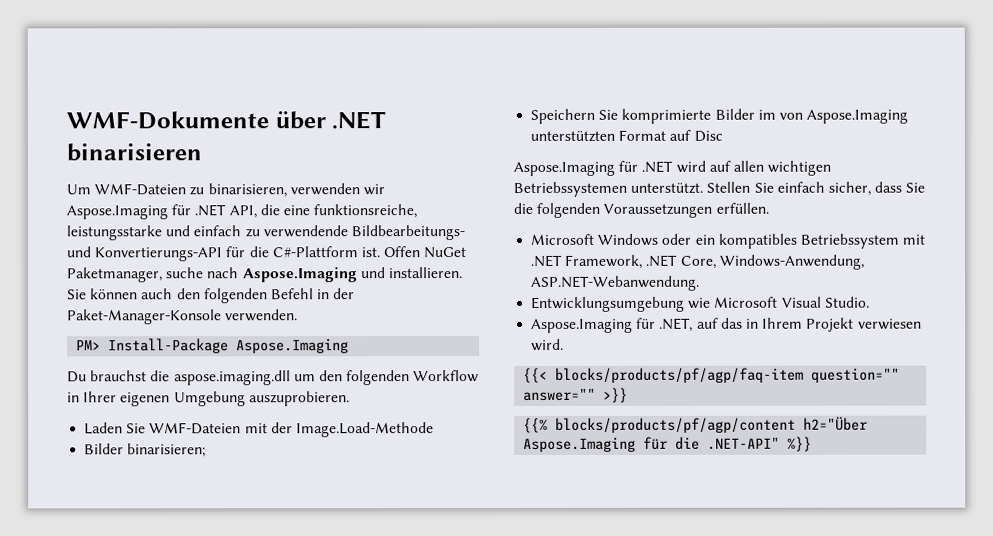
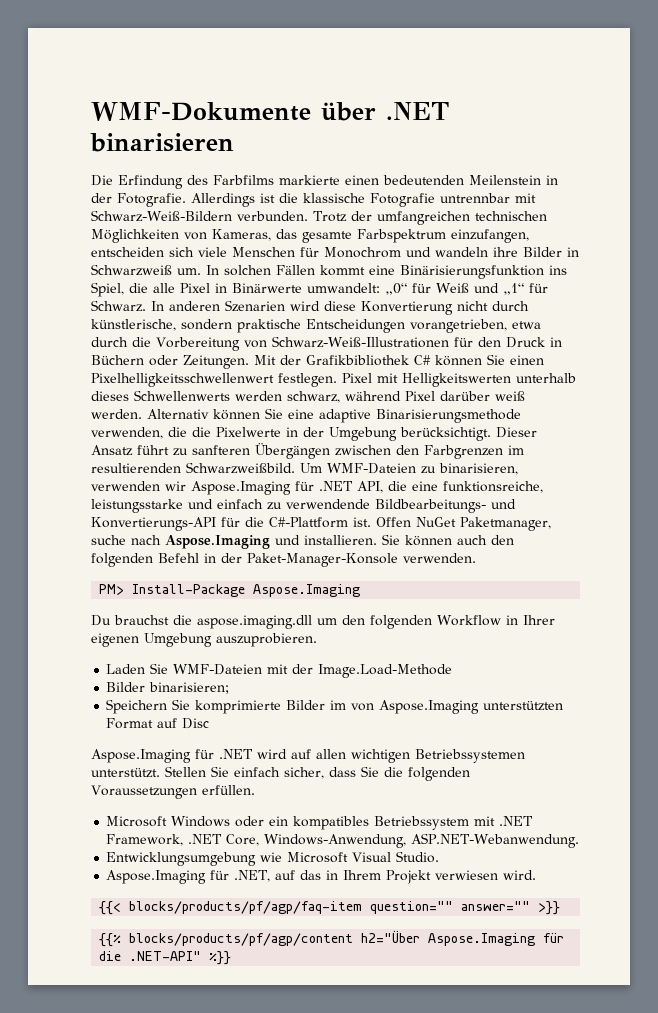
(202, 152) none -> [91,175,558,189] [91,193,536,207] [91,210,547,225] [91,229,529,243] [91,247,579,258] [91,264,567,279] [91,282,548,297] [91,300,529,315] [91,319,541,333] [91,336,562,351] [91,354,544,369] [91,373,576,387] [91,390,525,403] [91,408,521,423] [91,427,537,441] [91,443,524,459] [91,462,295,474] Die Erfindung des Farbfilms markierte einen bedeutenden Meilenstein in der Fotografie. Allerdings ist die klassische Fotografie untrennbar mit Schwarz-Weiß-Bildern verbunden. Trotz der umfangreichen technischen Möglichkeiten von Kameras, das gesamte Farbspektrum einzufangen, entscheiden sich viele Menschen für Monochrom und wandeln ihre Bilder in Schwarzweiß um. In solchen Fällen kommt eine Binärisierungsfunktion ins Spiel, die alle Pixel in Binärwerte umwandelt: „0“ für Weiß und „1“ für Schwarz. In anderen Szenarien wird diese Konvertierung nicht durch künstlerische, sondern praktische Entscheidungen vorangetrieben, etwa durch die Vorbereitung von Schwarz-Weiß-Illustrationen für den Druck in Büchern oder Zeitungen. Mit der Grafikbibliothek C# können Sie einen Pixelhelligkeitsschwellenwert festlegen. Pixel mit Helligkeitswerten unterhalb dieses Schwellenwerts werden schwarz, während Pixel darüber weiß werden. Alternativ können Sie eine adaptive Binarisierungsmethode verwenden, die die Pixelwerte in der Umgebung berücksichtigt. Dieser Ansatz führt zu sanfteren Übergängen zwischen den Farbgrenzen im resultierenden Schwarzweißbild.

